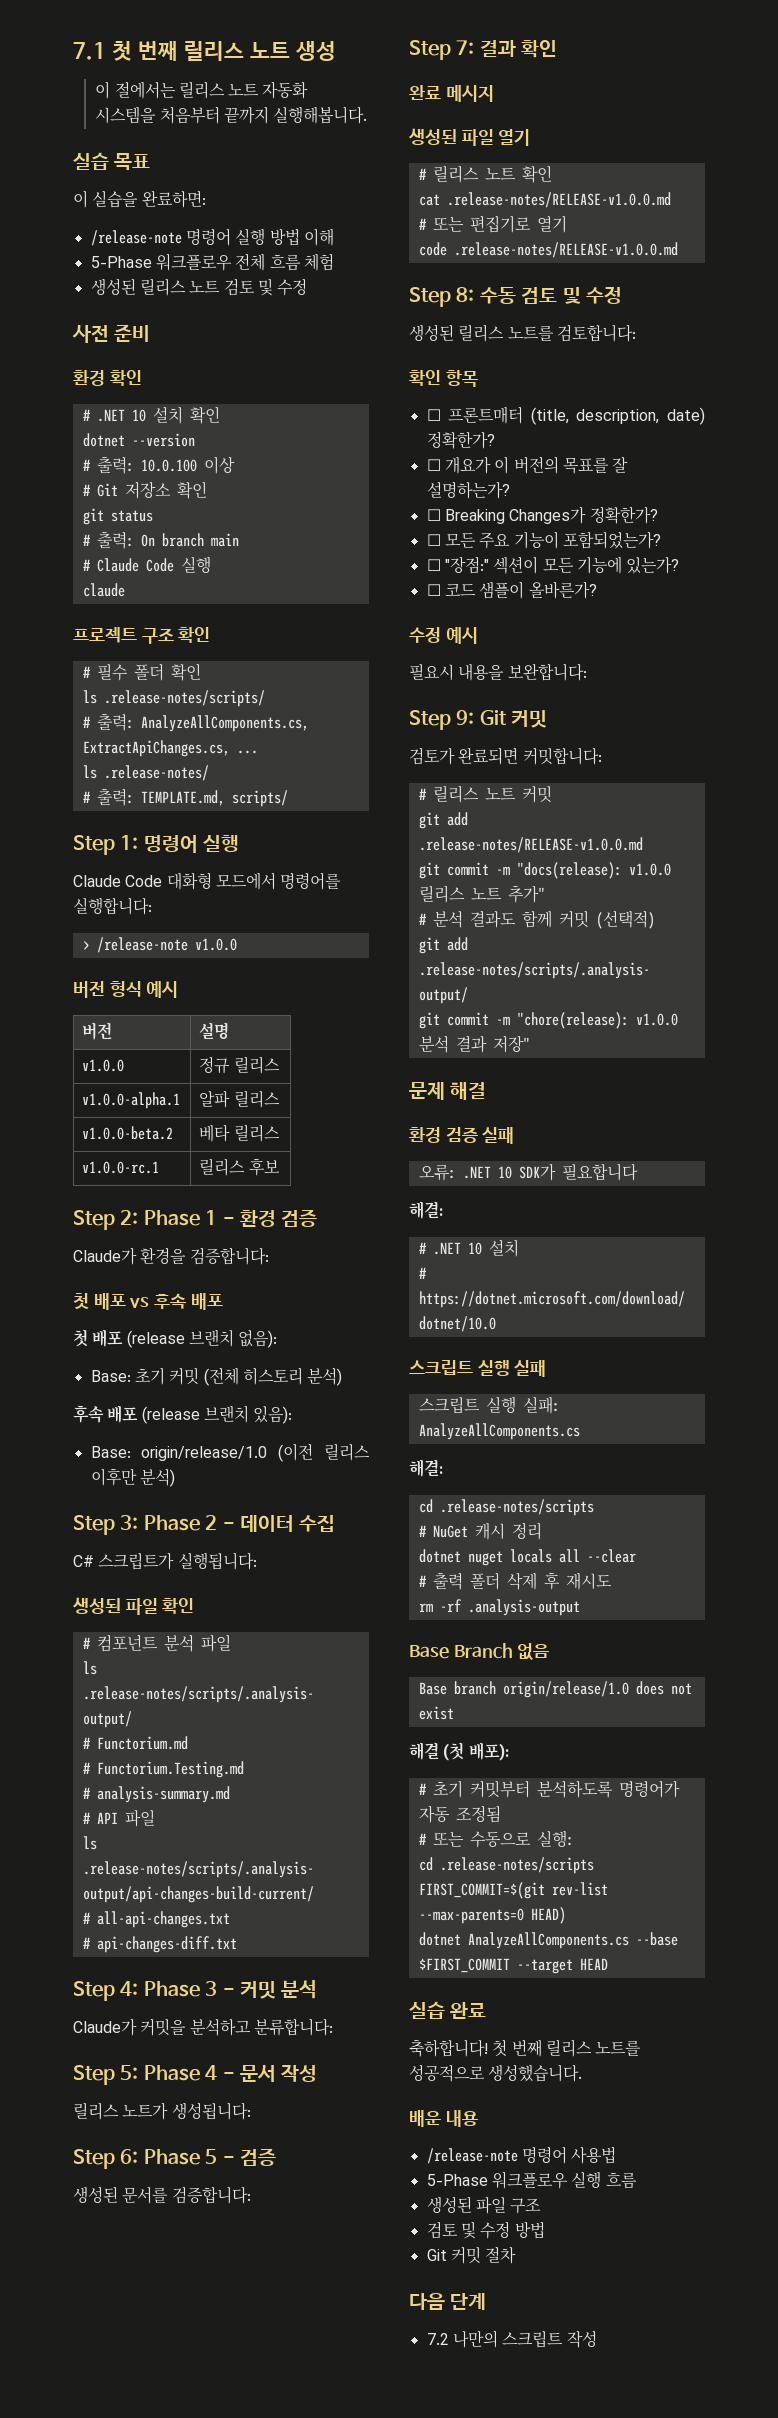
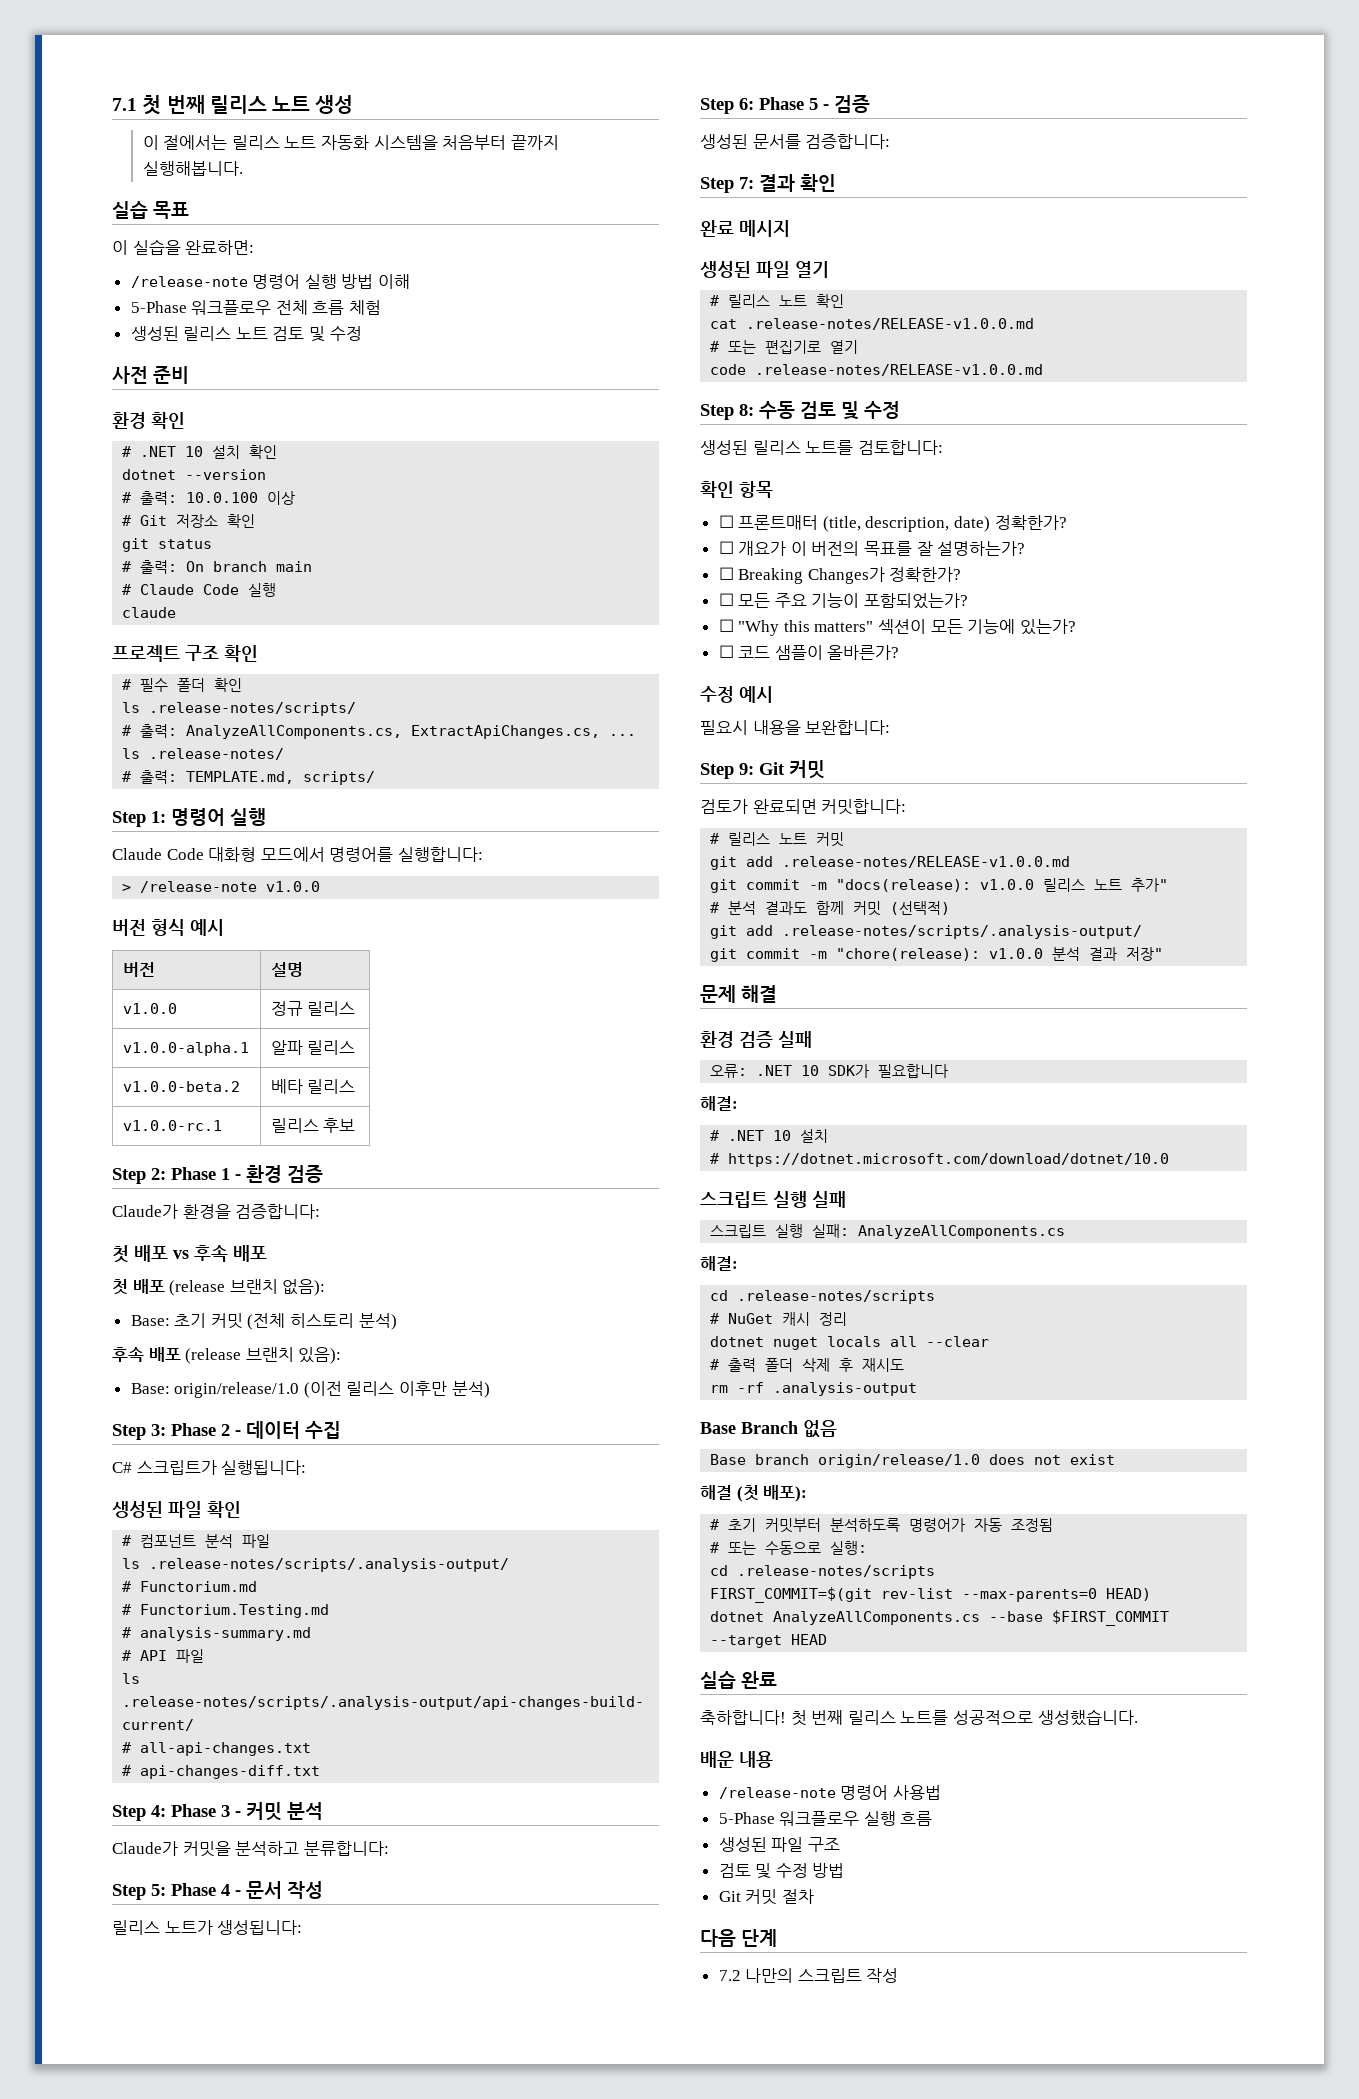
[444,556,489,574] "장점:" -> [738,620,874,636] "Why this matters"

